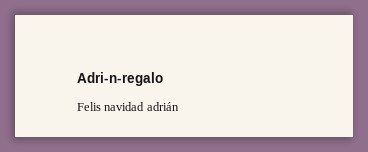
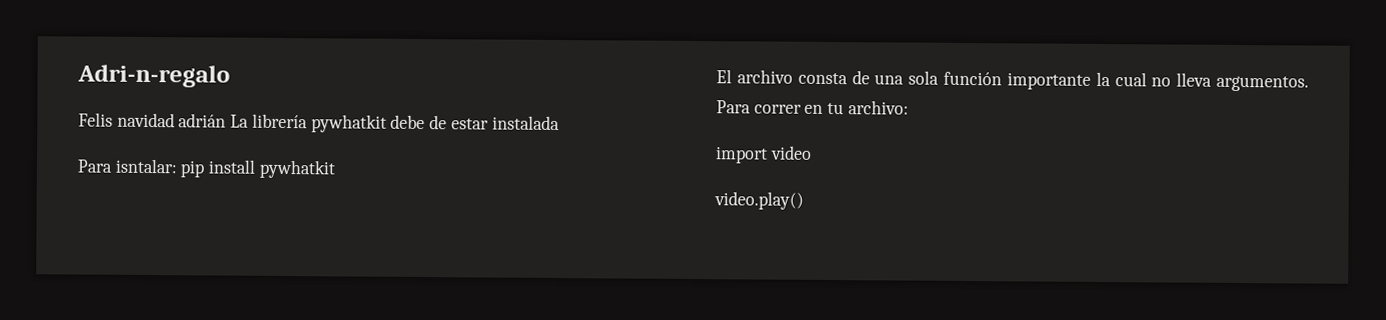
(179, 106) none -> [230,113,560,133] [77,158,335,179] [716,69,1309,92] [716,100,909,115] [715,145,812,164] [714,191,804,210] La librería pywhatkit debe de estar instalada // Para isntalar: pip install pywhatkit // El archivo consta de una sola función importante la cual no lleva argumentos. Para correr en tu archivo: // import video // video.play()

